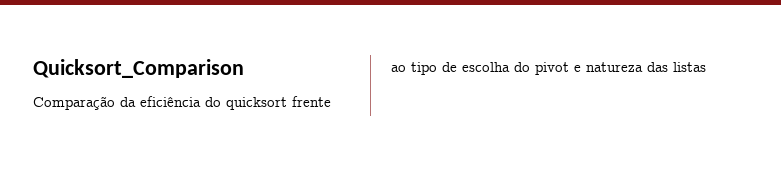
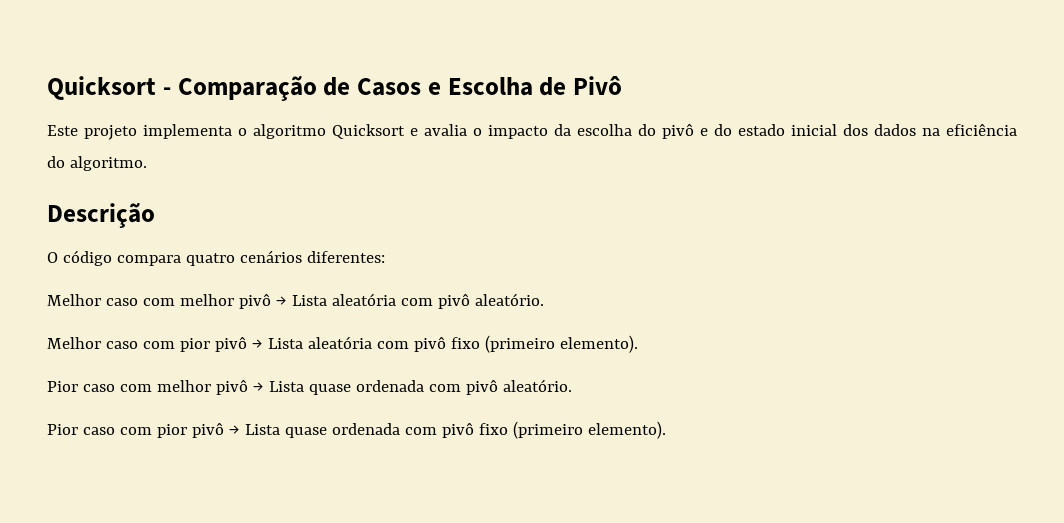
[33,59,244,78] [33,96,331,110] [391,62,706,75] Quicksort_Comparison // Comparação da eficiência do quicksort frente ao tipo de escolha do pivot e natureza das listas -> [47,76,622,101] [47,124,1017,140] [47,156,147,171] [47,203,155,228] [47,250,385,266] [47,293,544,309] [47,335,638,353] [47,379,572,395] [47,421,666,439] Quicksort - Comparação de Casos e Escolha de Pivô // Este projeto implementa o algoritmo Quicksort e avalia o impacto da escolha do pivô e do estado inicial dos dados na eficiência do algoritmo. // Descrição // O código compara quatro cenários diferentes: // Melhor caso com melhor pivô → Lista aleatória com pivô aleatório. // Melhor caso com pior pivô → Lista aleatória com pivô fixo (primeiro elemento). // Pior caso com melhor pivô → Lista quase ordenada com pivô aleatório. // Pior caso com pior pivô → Lista quase ordenada com pivô fixo (primeiro elemento).

